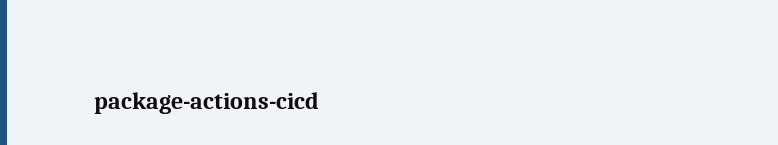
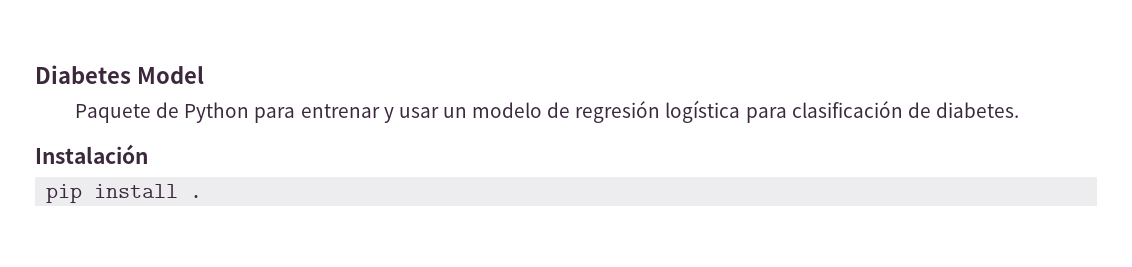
[94,92,319,114] package-actions-cicd -> [35,65,204,84] [75,100,1019,123] [35,144,148,164] [46,184,203,203] Diabetes Model // Paquete de Python para entrenar y usar un modelo de regresión logística para clasificación de diabetes. // Instalación // pip install .

